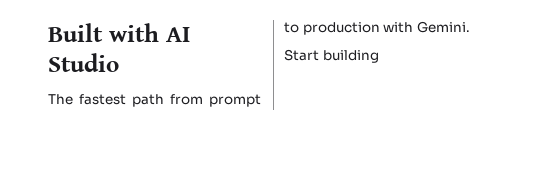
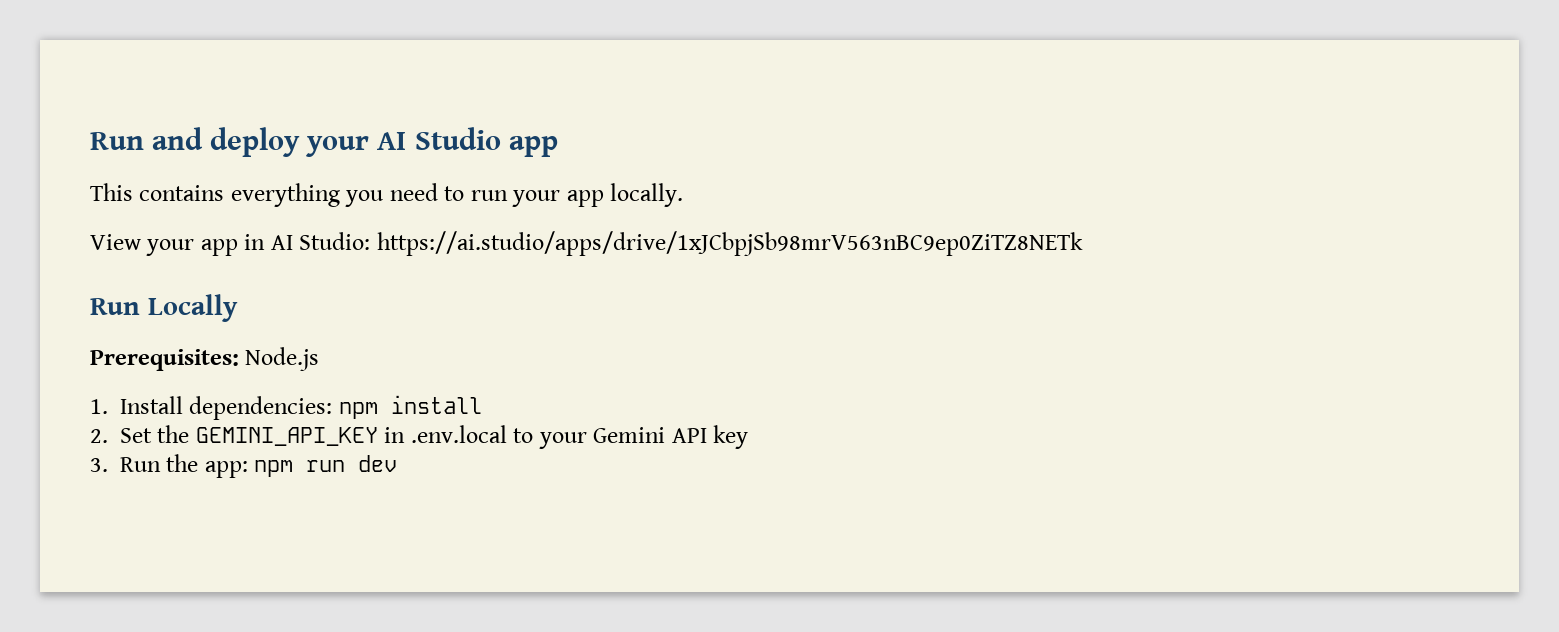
[48,23,190,42] [48,53,119,72] [48,94,261,107] [284,21,470,35] [284,49,379,63] Built with AI Studio // The fastest path from prompt to production with Gemini. // Start building -> [90,127,558,157] [90,183,684,207] [90,231,1083,256] [90,294,238,322] [90,347,320,371] [90,395,482,420] [90,425,749,449] [90,454,398,478] Run and deploy your AI Studio app // This contains everything you need to run your app locally. // View your app in AI Studio: https://ai.studio/apps/drive/1xJCbpjSb98mrV563nBC9ep0ZiTZ8NETk // Run Locally // Prerequisites: Node.js // 1. Install dependencies: npm install // 2. Set the GEMINI_API_KEY in .env.local to your Gemini API key // 3. Run the app: npm run dev

